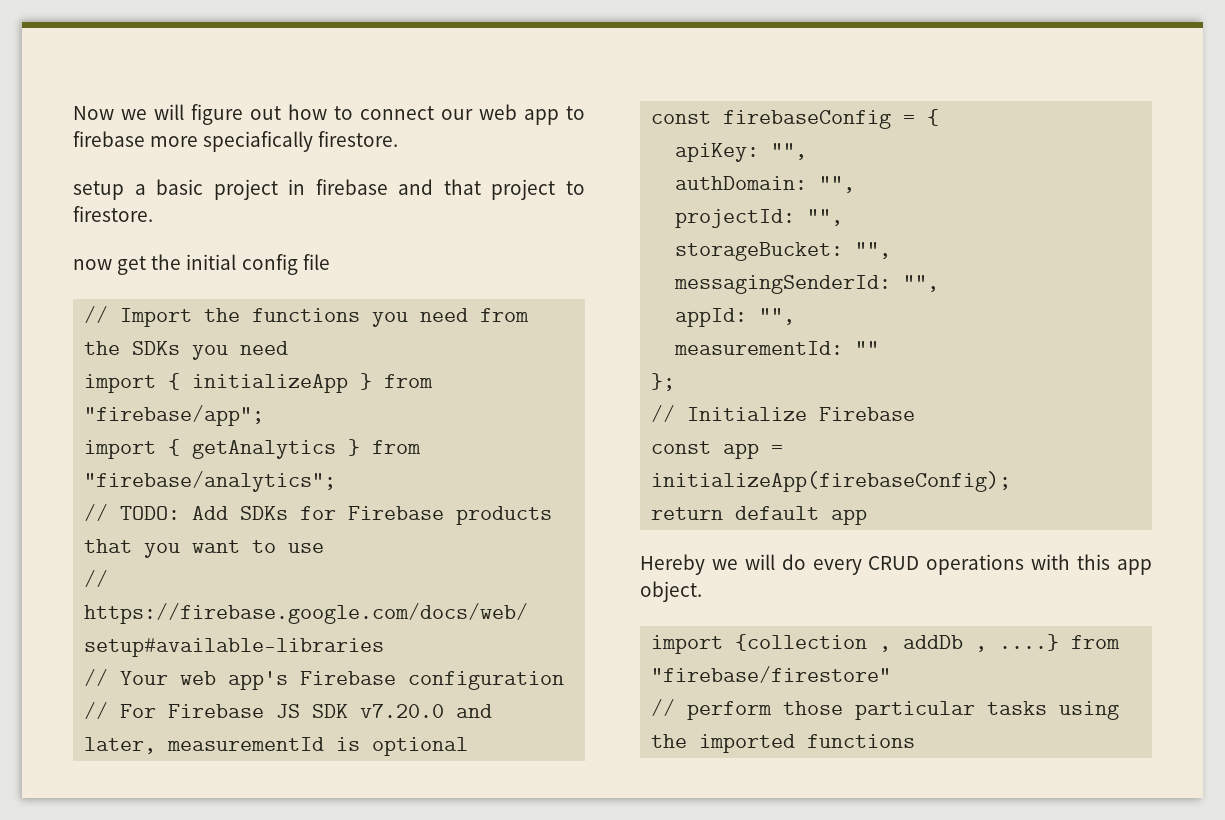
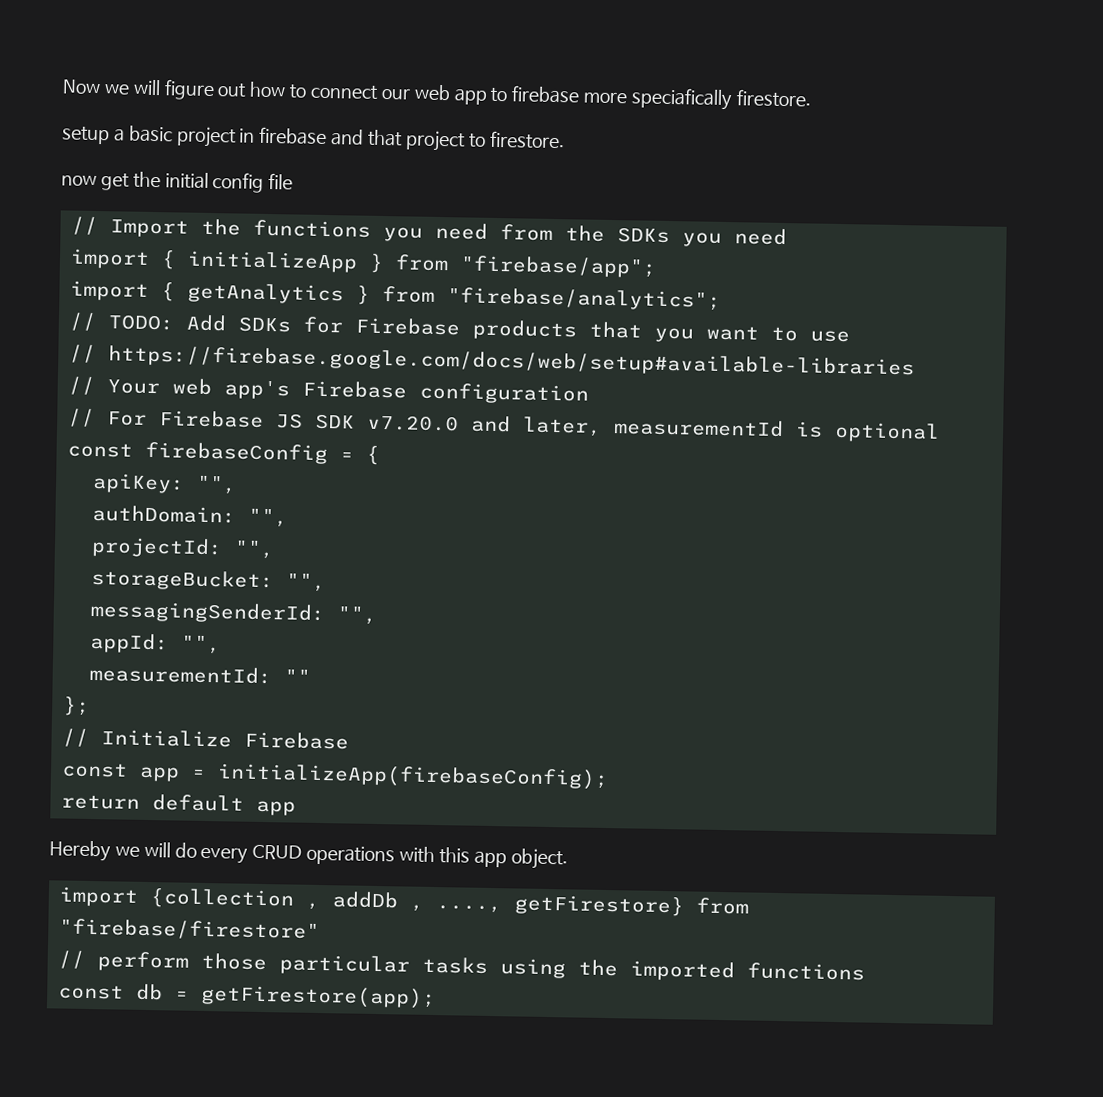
[999,634,1060,651] ....} -> [435,894,684,917] ...., getFirestore}
(916, 741) none -> [57,983,436,1010] // const db = getFirestore(app);

